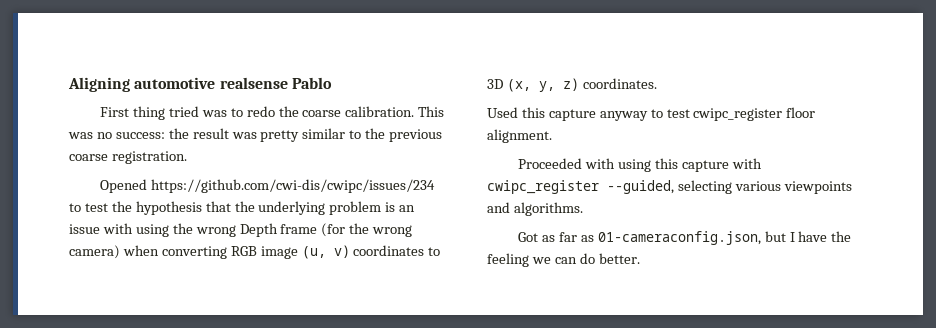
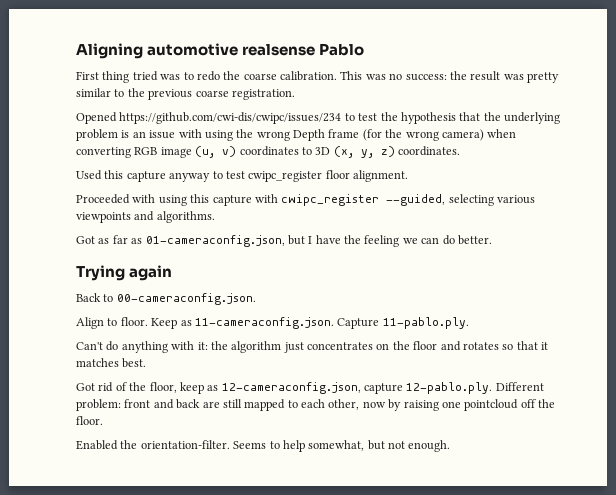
(640, 258) none -> [76,265,173,281] [76,293,256,305] [76,317,469,329] [76,341,548,353] [76,358,147,368] [76,382,544,394] [76,399,555,411] [76,416,103,425] [76,440,451,452] // Trying again // Back to 00-cameraconfig.json. // Align to floor. Keep as 11-cameraconfig.json. Capture 11-pablo.ply. // Can't do anything with it: the algorithm just concentrates on the floor and rotates so that it matches best. // Got rid of the floor, keep as 12-cameraconfig.json, capture 12-pablo.ply. Different problem: front and back are still mapped to each other, now by raising one pointcloud off the floor. // Enabled the orientation-filter. Seems to help somewhat, but not enough.

